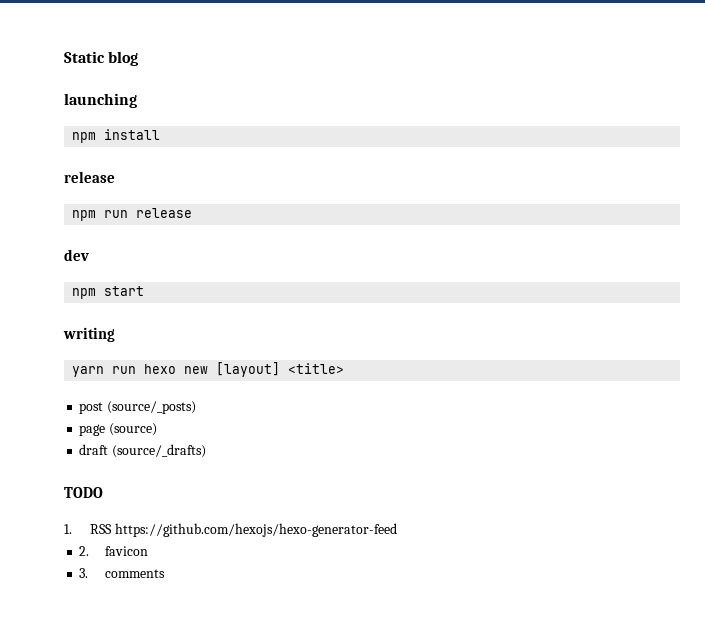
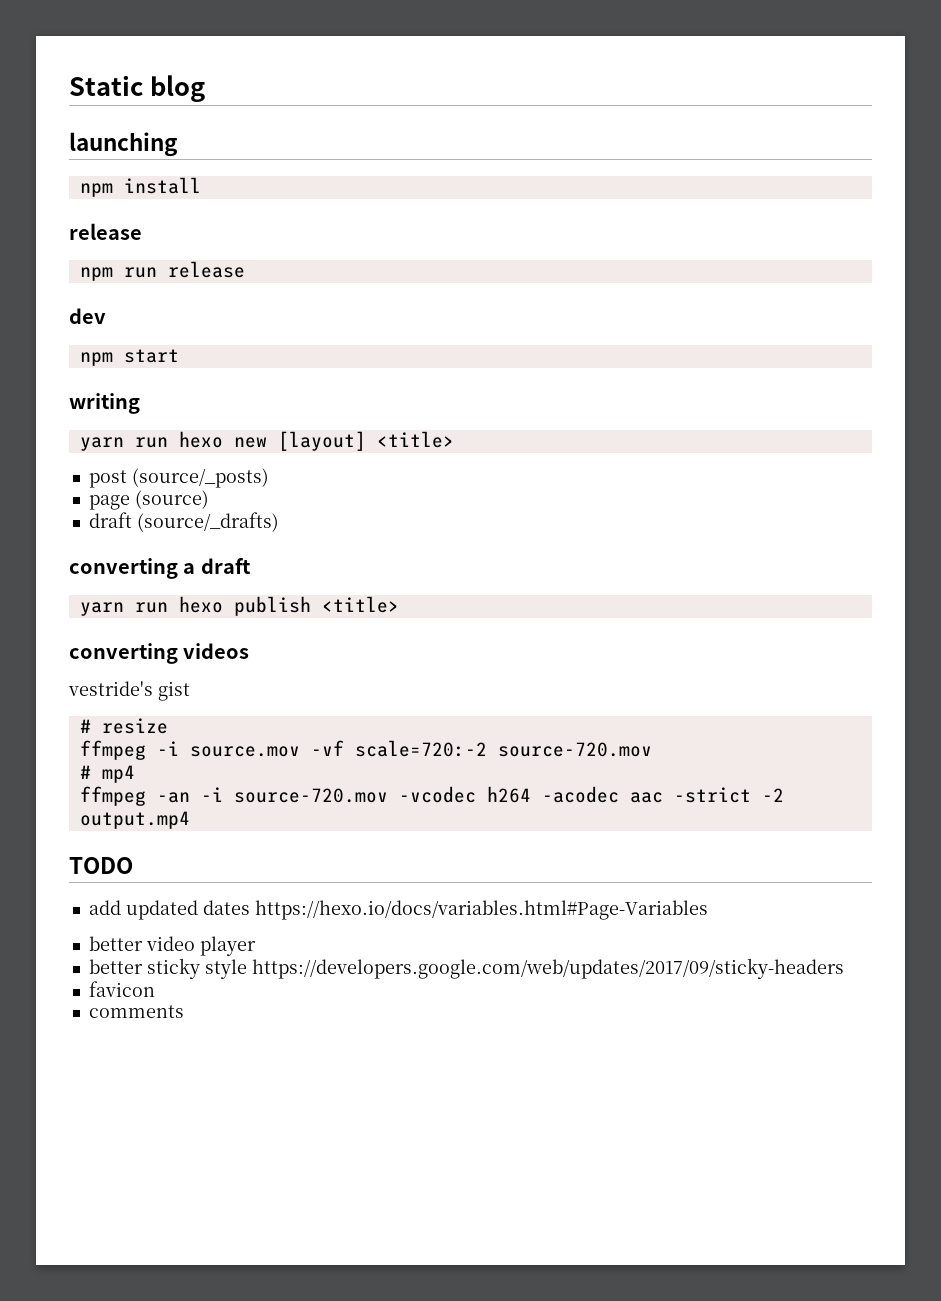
[64,487,103,498] [64,523,397,537] [79,546,90,556] TODO // 1. RSS https://github.com/hexojs/hexo-generator-feed // 2. -> [69,558,251,579] [79,596,399,616] [69,643,250,664] [68,681,190,701] [79,718,168,734] [79,740,652,760] [79,765,135,783] [79,786,784,806] [79,811,190,829] [69,857,133,874] [88,900,708,920] [88,936,256,956] [88,958,844,979] converting a draft // yarn run hexo publish <title> // converting videos // vestride's gist // # resize // ffmpeg -i source.mov -vf scale=720:-2 source-720.mov // # mp4 // ffmpeg -an -i source-720.mov -vcodec h264 -acodec aac -strict -2 output.mp4 // TODO // add updated dates https://hexo.io/docs/variables.html#Page-Variables // better video player // better sticky style https://developers.google.com/web/updates/2017/09/sticky-headers //
[79,568,89,578] 3. -> (155, 989) none

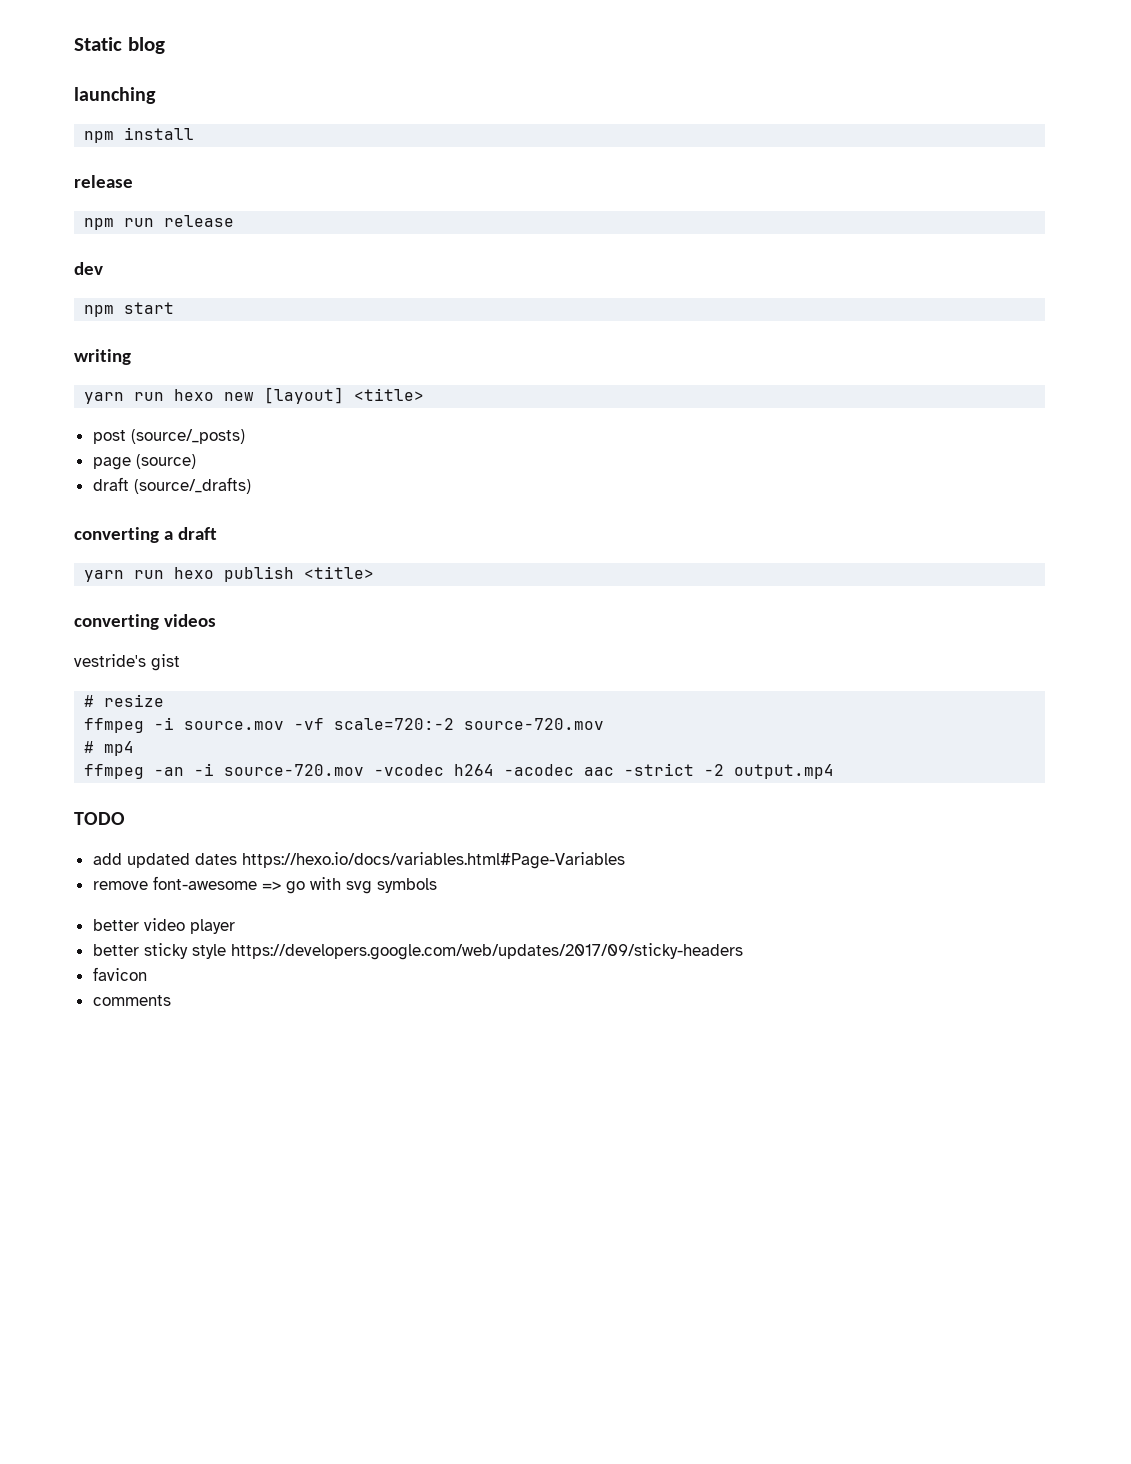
(708, 910) none -> [92,876,437,894] // remove font-awesome => go with svg symbols

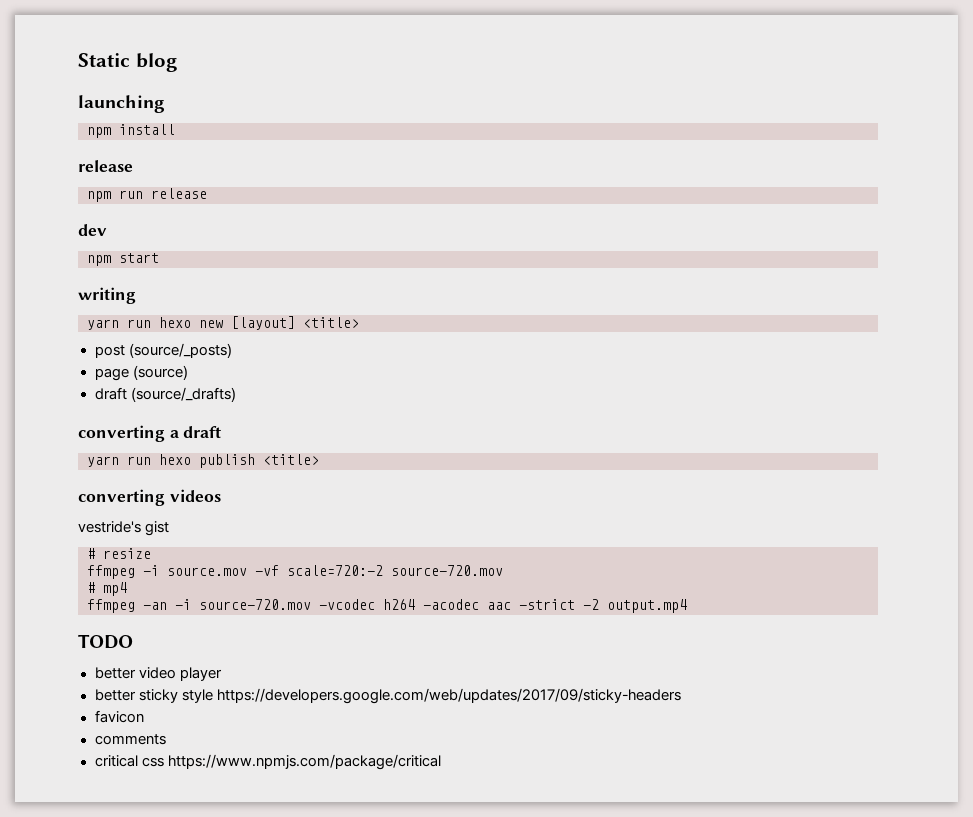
[92,852,625,869] [92,876,437,894] // add updated dates https://hexo.io/docs/variables.html#Page-Variables // remove font-awesome => go with svg symbols -> (133, 641) none
(171, 1000) none -> [94,754,441,770] // critical css https://www.npmjs.com/package/critical

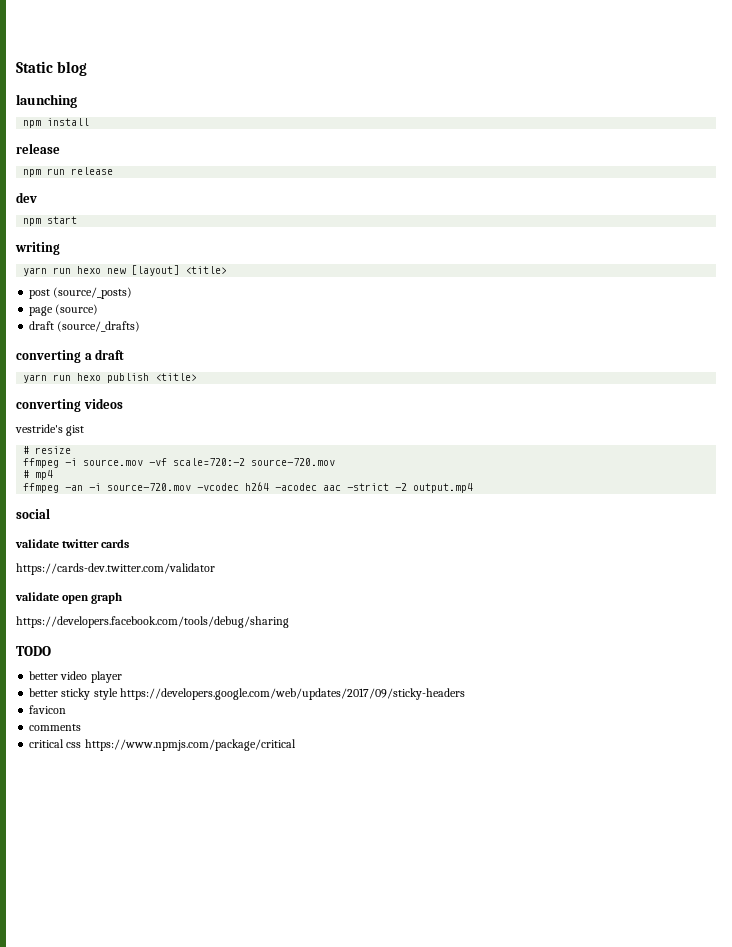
(687, 606) none -> [16,508,50,519] [15,539,130,548] [16,563,215,575] [15,592,123,604] [16,616,289,628] // social // validate twitter cards // https://cards-dev.twitter.com/validator // validate open graph // https://developers.facebook.com/tools/debug/sharing

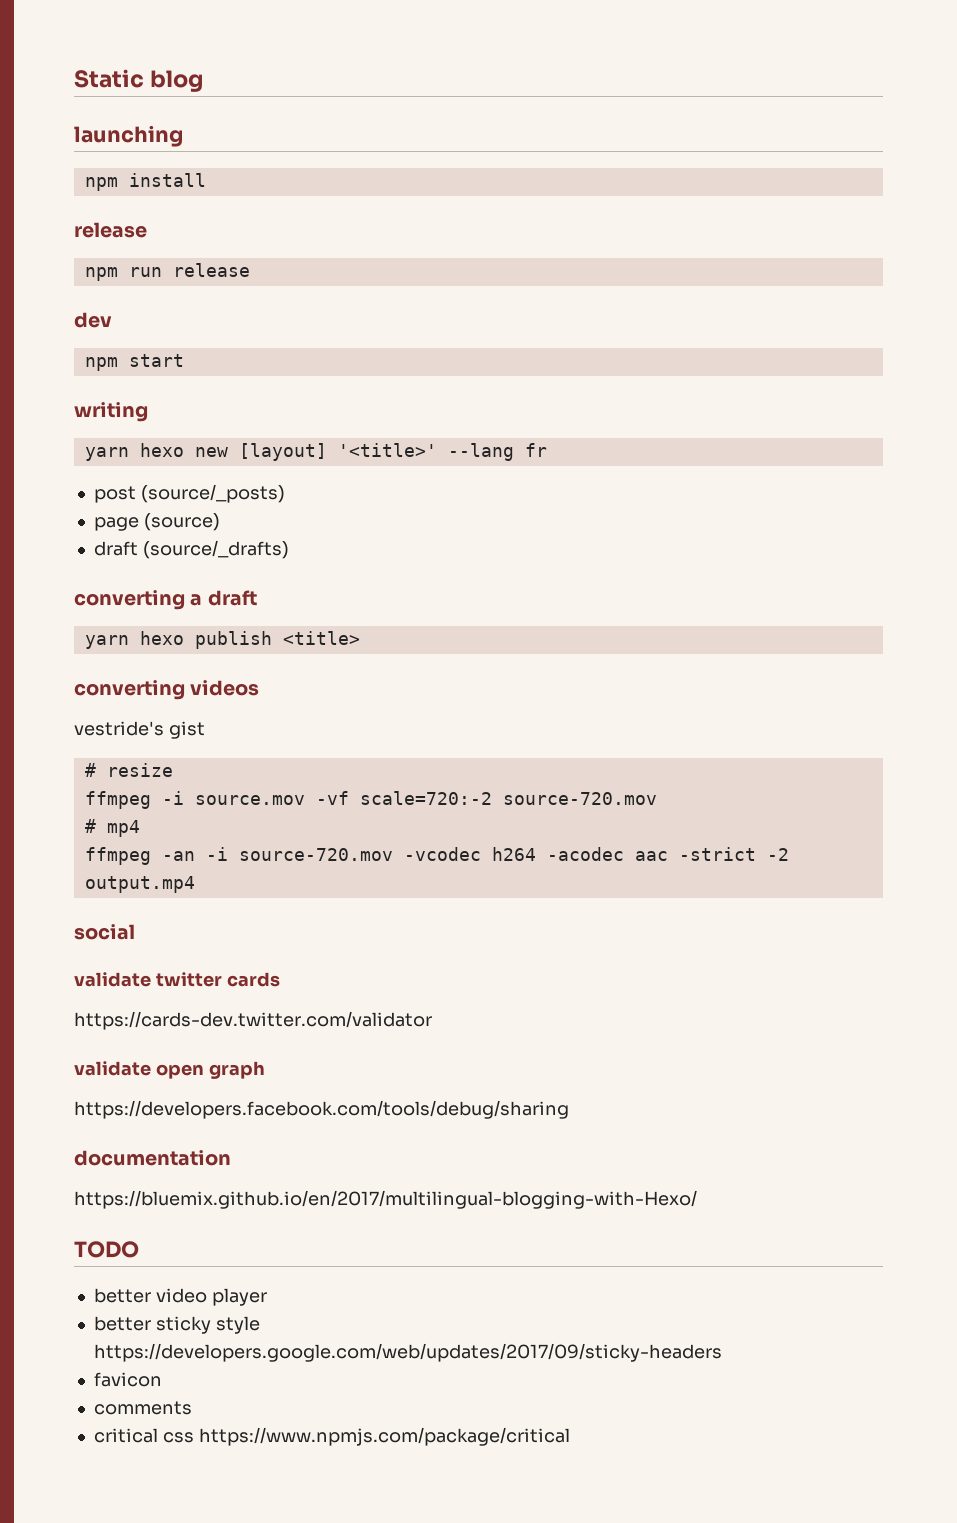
[53,267,72,274] run -> (129, 454) none
[185,266,228,274] <title> -> [337,443,547,461] '<title>' --lang fr
[53,374,72,381] run -> (129, 642) none
(289, 622) none -> [74,1150,231,1166] [74,1190,697,1209] // documentation // https://bluemix.github.io/en/2017/multilingual-blogging-with-Hexo/

